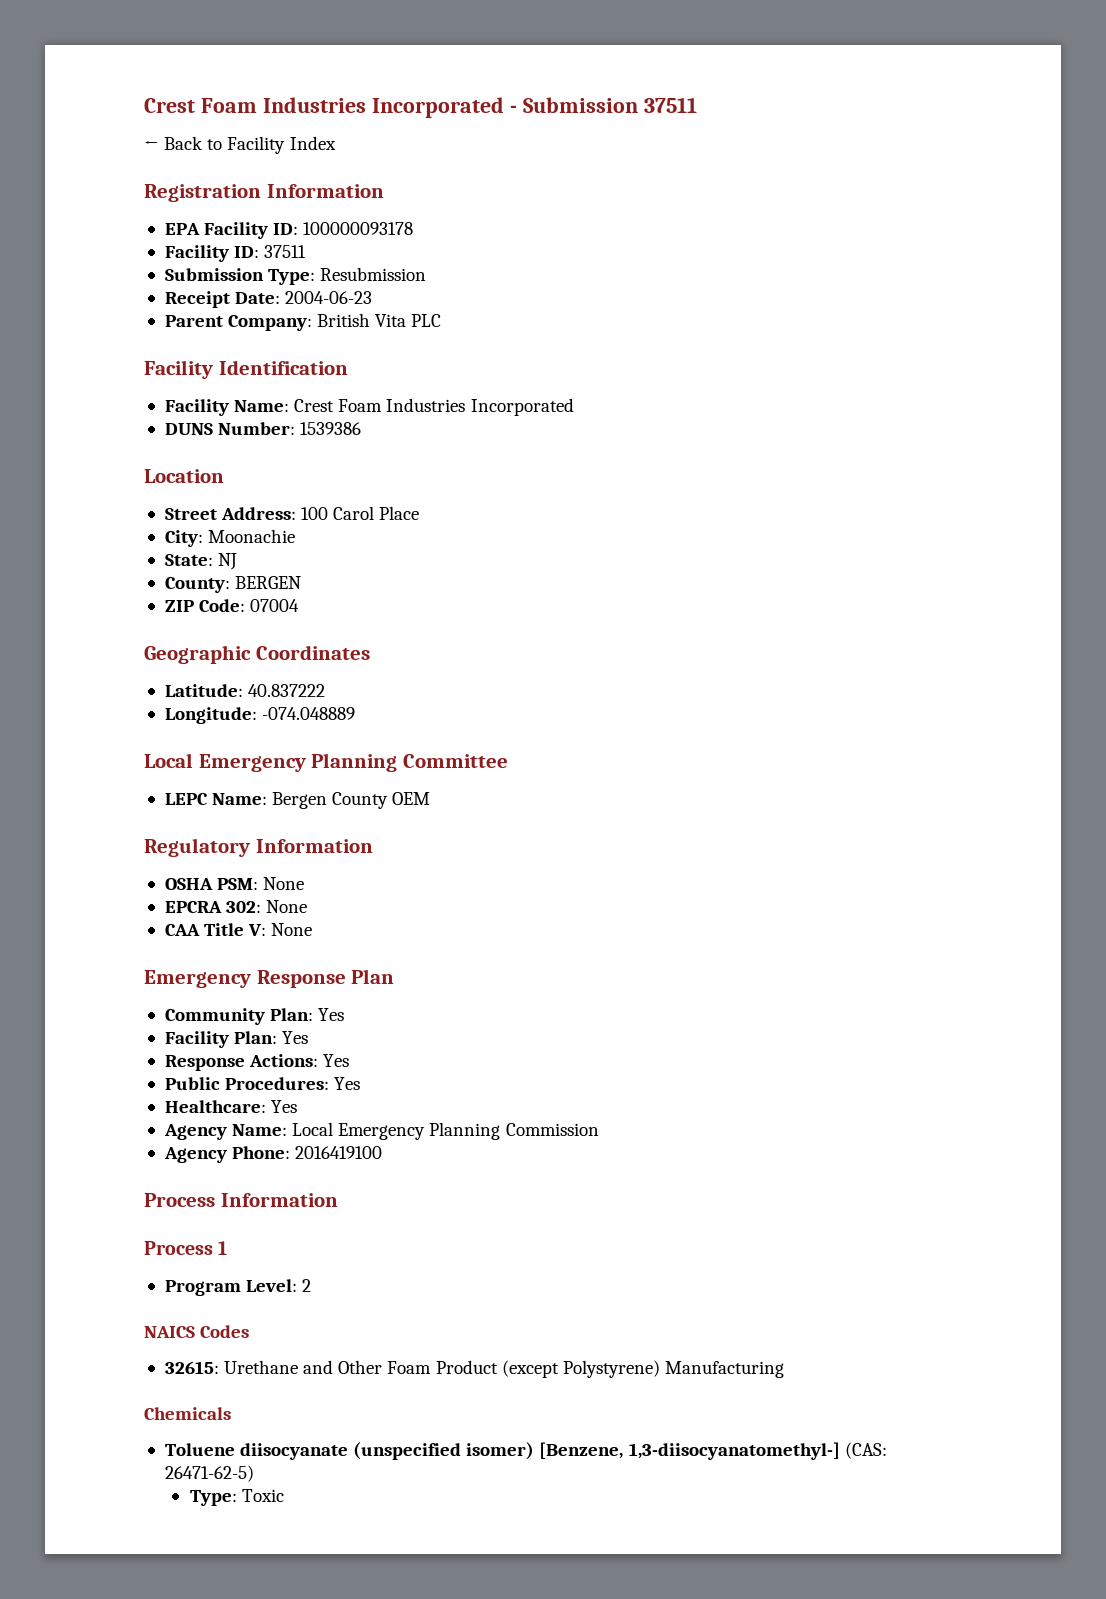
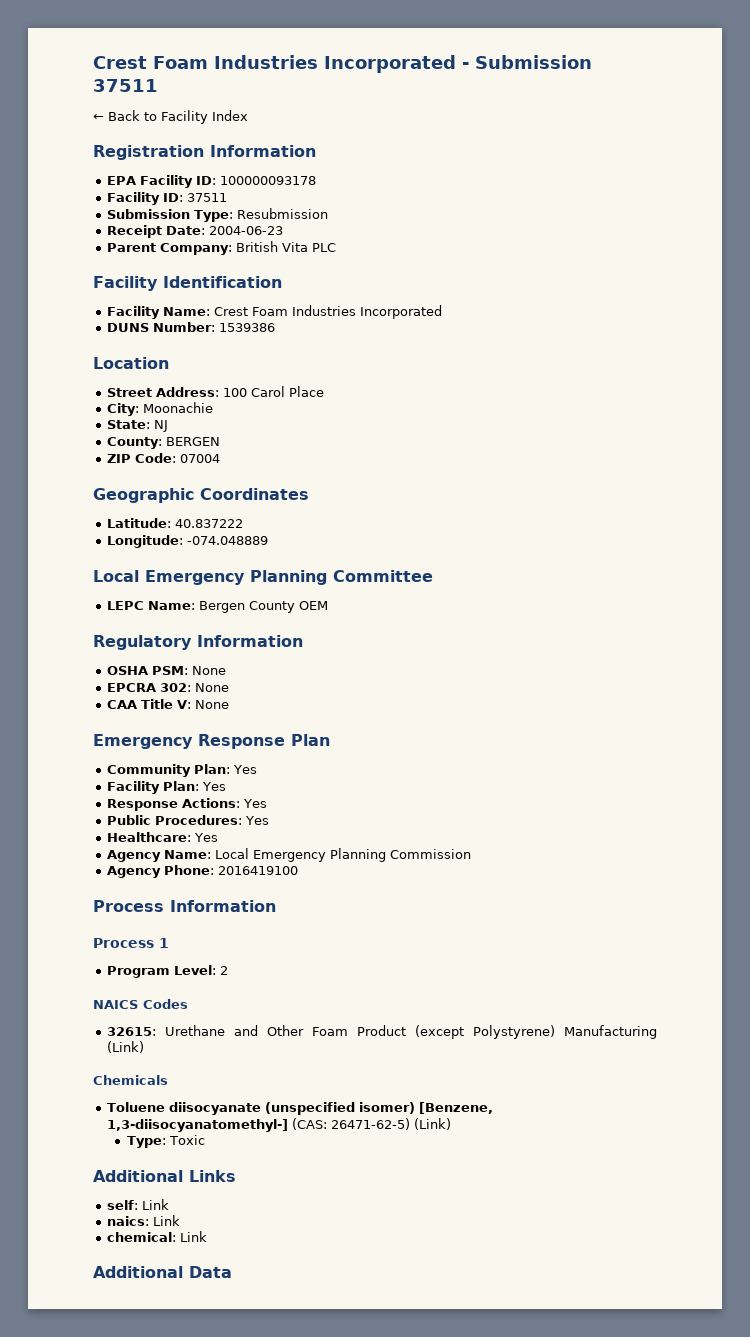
(784, 1369) none -> [106,1041,144,1053] (Link)
(254, 1473) none -> [413,1118,451,1130] (Link)
(284, 1495) none -> [93,1170,236,1182] [106,1199,169,1210] [106,1215,180,1226] [106,1231,207,1242] [93,1266,232,1278] // Additional Links // self: Link // naics: Link // chemical: Link // Additional Data

